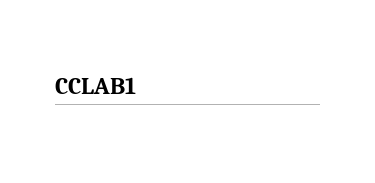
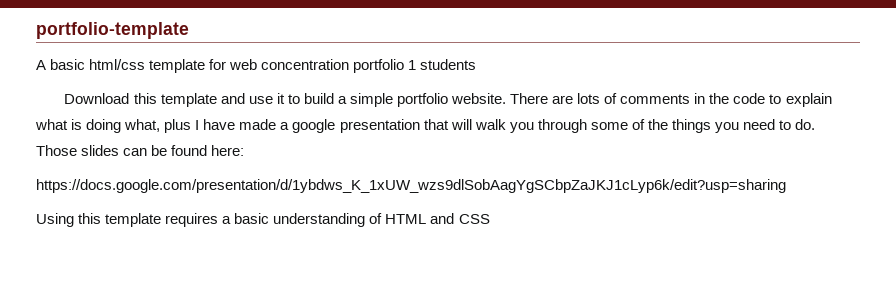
[55,77,136,94] CCLAB1 -> [36,22,189,39] [36,59,477,73] [64,93,832,107] [35,119,816,133] [36,145,245,156] [36,179,786,193] [36,213,490,227] portfolio-template // A basic html/css template for web concentration portfolio 1 students // Download this template and use it to build a simple portfolio website. There are lots of comments in the code to explain what is doing what, plus I have made a google presentation that will walk you through some of the things you need to do. Those slides can be found here: // https://docs.google.com/presentation/d/1ybdws_K_1xUW_wzs9dlSobAagYgSCbpZaJKJ1cLyp6k/edit?usp=sharing // Using this template requires a basic understanding of HTML and CSS

